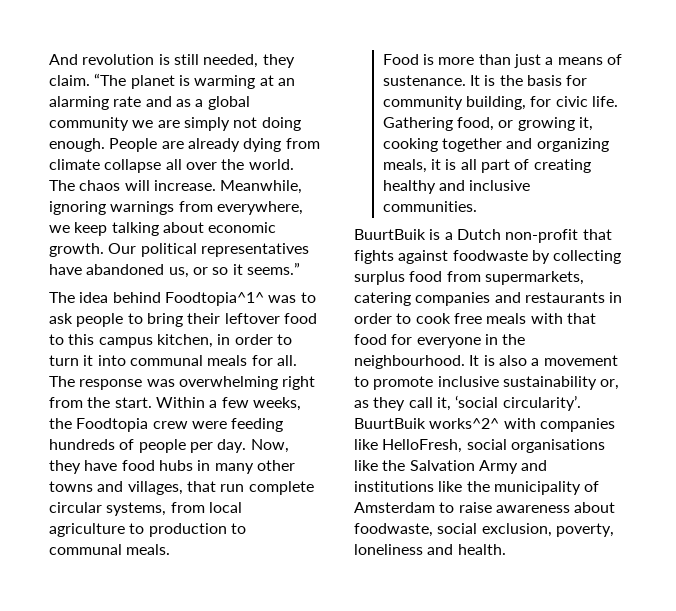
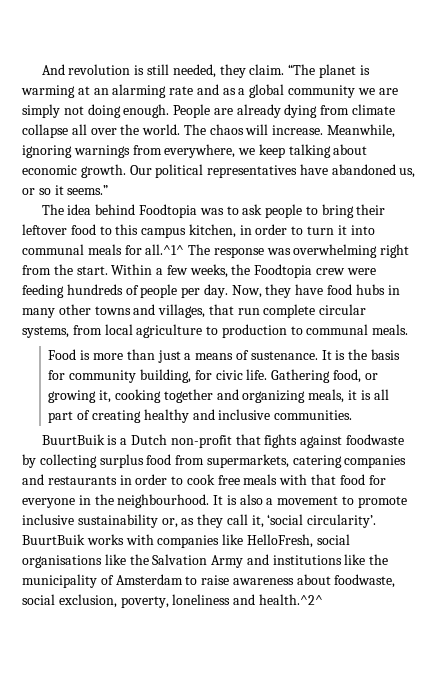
[164,292,264,306] Foodtopia^1^ -> [139,204,198,218] Foodtopia
[276,355,297,366] all. -> [145,244,185,255] all.^1^
[429,418,500,429] works^2^ -> [86,534,124,545] works
[457,544,506,555] health. -> [258,594,323,605] health.^2^

